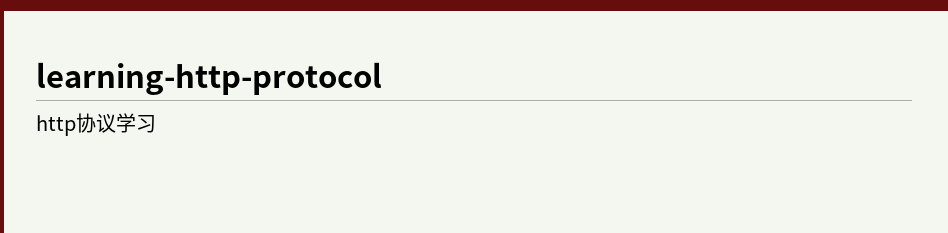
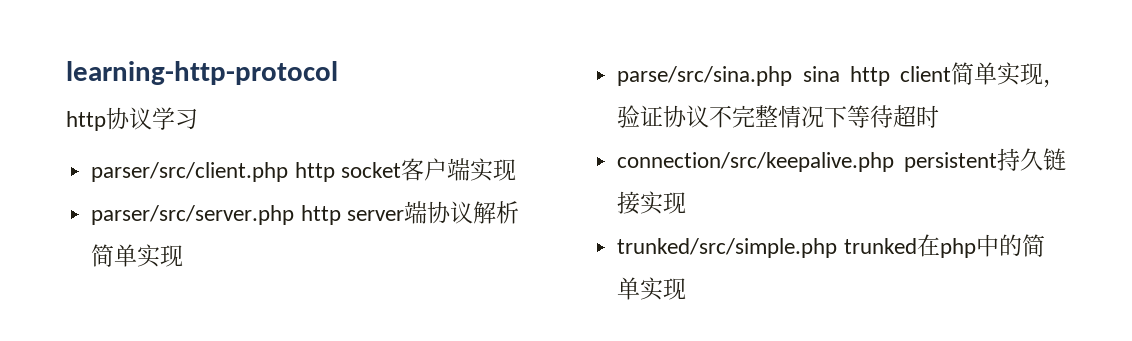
(156, 124) none -> [91,158,516,182] [91,201,519,225] [91,244,184,268] [617,62,1066,88] [617,105,940,128] [617,148,1066,172] [617,191,687,215] [617,234,1045,258] [617,277,687,301] // parser/src/client.php http socket客户端实现 // parser/src/server.php http server端协议解析简单实现 // parse/src/sina.php sina http client简单实现，验证协议不完整情况下等待超时 // connection/src/keepalive.php persistent持久链接实现 // trunked/src/simple.php trunked在php中的简单实现

